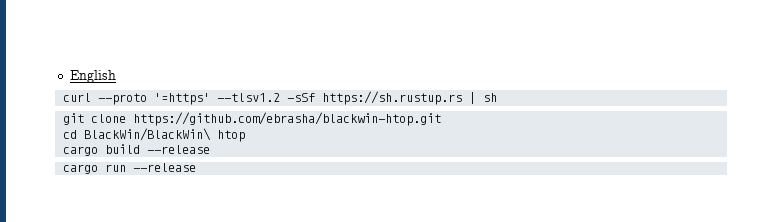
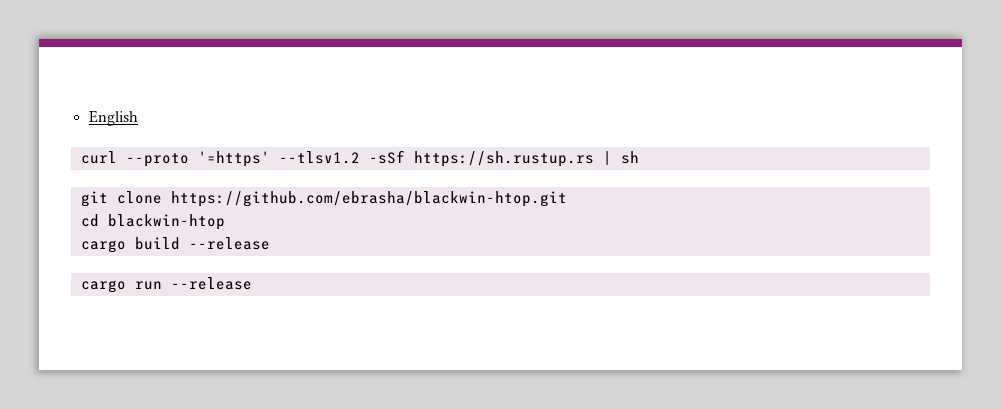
[84,128,246,142] BlackWin/BlackWin\ htop -> [107,214,225,230] blackwin-htop

